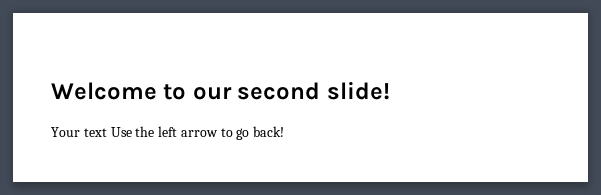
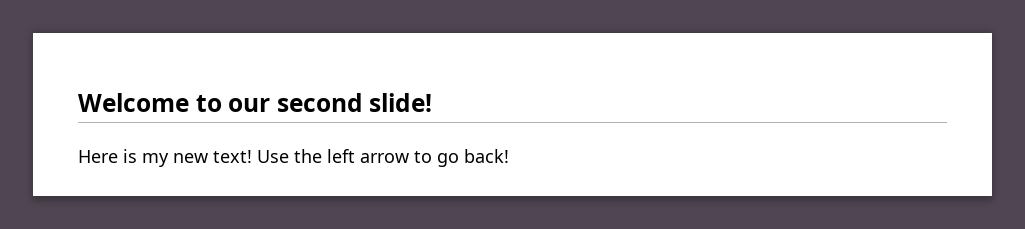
[51,127,107,137] Your text -> [78,149,252,167] Here is my new text!

